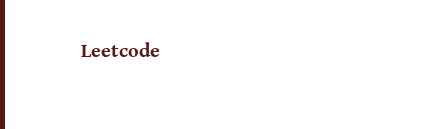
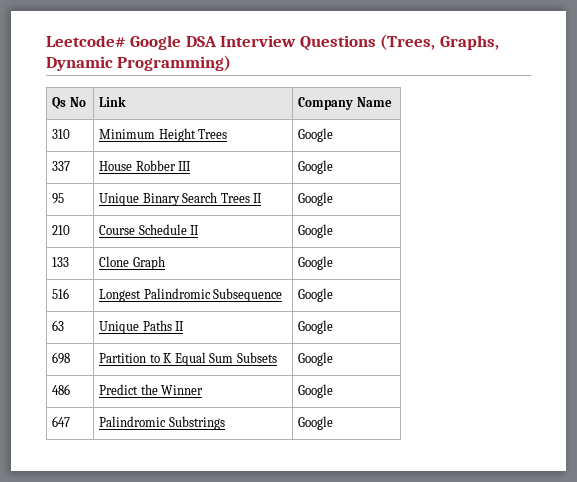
[81,42,160,57] Leetcode -> [46,34,499,51] [46,55,232,71] [52,97,86,109] [99,96,127,107] [298,97,392,110] [52,129,71,139] [99,128,228,142] [298,128,334,142] [52,161,71,171] [99,160,192,171] [298,160,334,174] [52,193,65,204] [99,192,263,206] [298,192,334,206] [52,225,71,235] [99,224,200,235] [298,224,334,238] [52,257,70,267] [99,256,165,270] [298,256,334,270] [52,288,70,299] [99,288,283,302] [298,288,334,302] [52,320,65,331] [99,320,185,334] [298,320,334,334] [52,352,71,364] [99,352,277,366] [298,352,334,366] [52,384,71,395] [99,384,204,395] [298,384,334,398] [52,416,71,427] [99,416,225,430] [298,416,334,430] Leetcode# Google DSA Interview Questions (Trees, Graphs, Dynamic Programming) // Qs No | Link | Company Name // 310 | Minimum Height Trees | Google // 337 | House Robber III | Google // 95 | Unique Binary Search Trees II | Google // 210 | Course Schedule II | Google // 133 | Clone Graph | Google // 516 | Longest Palindromic Subsequence | Google // 63 | Unique Paths II | Google // 698 | Partition to K Equal Sum Subsets | Google // 486 | Predict the Winner | Google // 647 | Palindromic Substrings | Google

